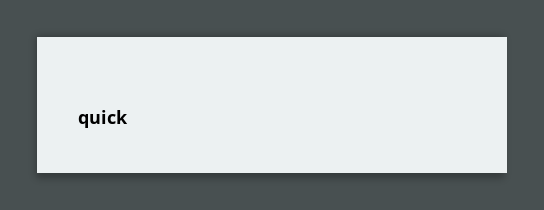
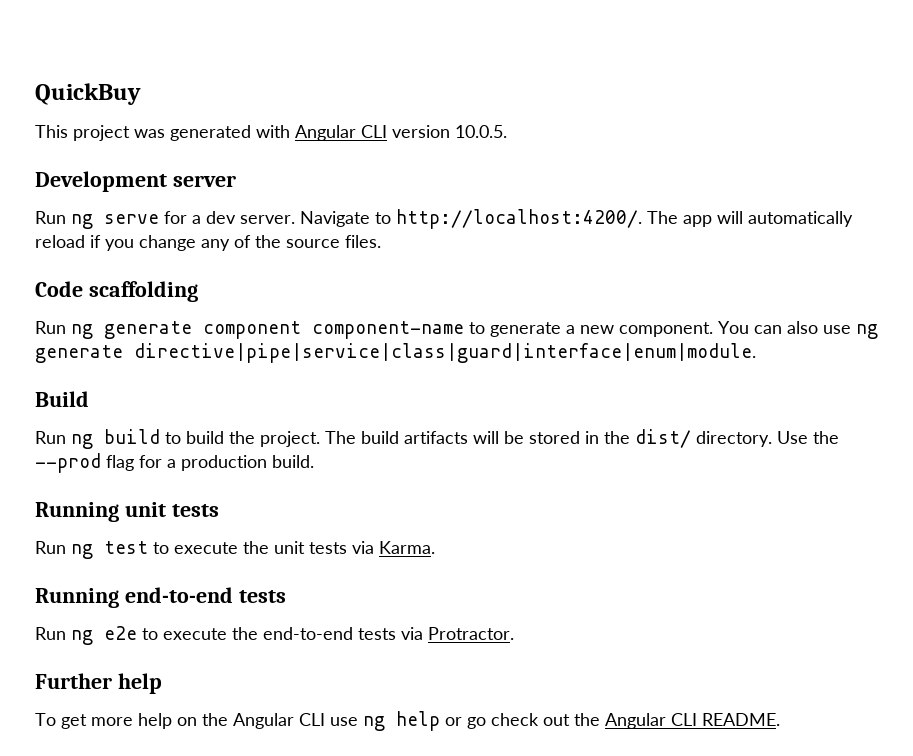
[78,110,128,128] quick -> [35,83,141,105] [35,125,507,141] [35,171,236,192] [35,209,853,229] [35,235,381,251] [35,281,198,302] [35,321,878,339] [35,343,756,363] [35,391,89,407] [35,429,839,449] [35,453,314,473] [35,502,219,522] [35,541,435,559] [35,587,286,608] [35,626,514,645] [35,673,162,694] [35,711,780,731] QuickBuy // This project was generated with Angular CLI version 10.0.5. // Development server // Run ng serve for a dev server. Navigate to http://localhost:4200/. The app will automatically reload if you change any of the source files. // Code scaffolding // Run ng generate component component-name to generate a new component. You can also use ng generate directive|pipe|service|class|guard|interface|enum|module. // Build // Run ng build to build the project. The build artifacts will be stored in the dist/ directory. Use the --prod flag for a production build. // Running unit tests // Run ng test to execute the unit tests via Karma. // Running end-to-end tests // Run ng e2e to execute the end-to-end tests via Protractor. // Further help // To get more help on the Angular CLI use ng help or go check out the Angular CLI README.

